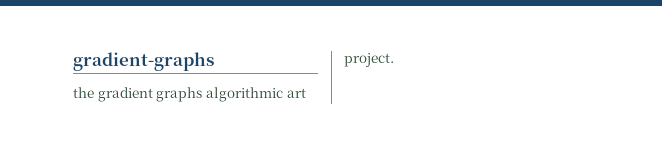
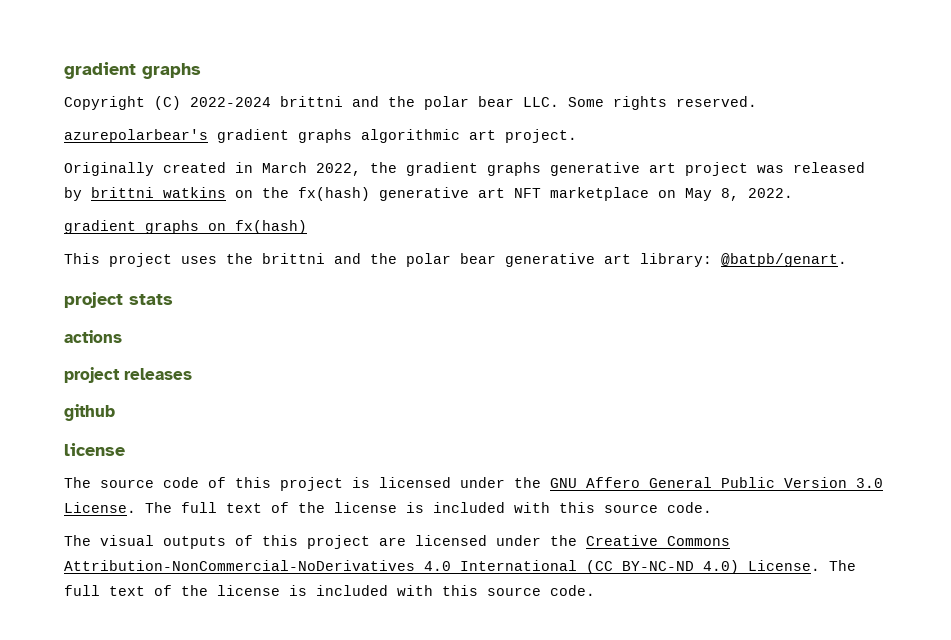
[73,52,214,71] [73,87,94,98] gradient-graphs // the -> [64,62,201,79] [64,96,757,110] [64,129,208,143] gradient graphs // Copyright (C) 2022-2024 brittni and the polar bear LLC. Some rights reserved. // azurepolarbear's
(394, 60) none -> [64,162,865,176] [64,187,793,201] [64,220,307,234] [64,253,847,267] [64,292,173,308] [64,330,122,343] [64,367,192,383] [64,404,115,421] [64,443,125,456] [64,477,883,491] [64,502,712,513] [64,535,730,549] [64,560,856,574] [64,585,595,596] // Originally created in March 2022, the gradient graphs generative art project was released by brittni watkins on the fx(hash) generative art NFT marketplace on May 8, 2022. // gradient graphs on fx(hash) // This project uses the brittni and the polar bear generative art library: @batpb/genart. // project stats // actions // project releases // github // license // The source code of this project is licensed under the GNU Affero General Public Version 3.0 License. The full text of the license is included with this source code. // The visual outputs of this project are licensed under the Creative Commons Attribution-NonCommercial-NoDerivatives 4.0 International (CC BY-NC-ND 4.0) License. The full text of the license is included with this source code.

